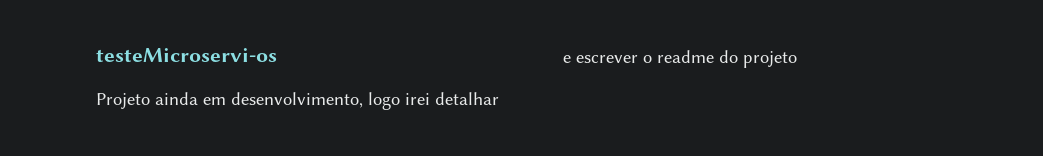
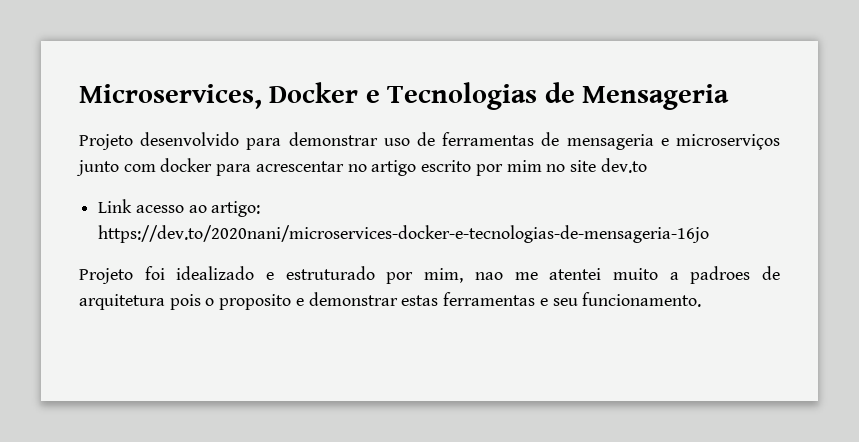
[96,48,277,62] [96,92,499,110] [563,50,797,68] testeMicroservi-os // Projeto ainda em desenvolvimento, logo irei detalhar e escrever o readme do projeto -> [79,82,730,110] [79,132,780,150] [76,158,647,176] [98,199,261,217] [98,225,710,243] [79,266,781,284] [79,292,702,310] Microservices, Docker e Tecnologias de Mensageria // Projeto desenvolvido para demonstrar uso de ferramentas de mensageria e microserviços junto com docker para acrescentar no artigo escrito por mim no site dev.to // Link acesso ao artigo: https://dev.to/2020nani/microservices-docker-e-tecnologias-de-mensageria-16jo // Projeto foi idealizado e estruturado por mim, nao me atentei muito a padroes de arquitetura pois o proposito e demonstrar estas ferramentas e seu funcionamento.

